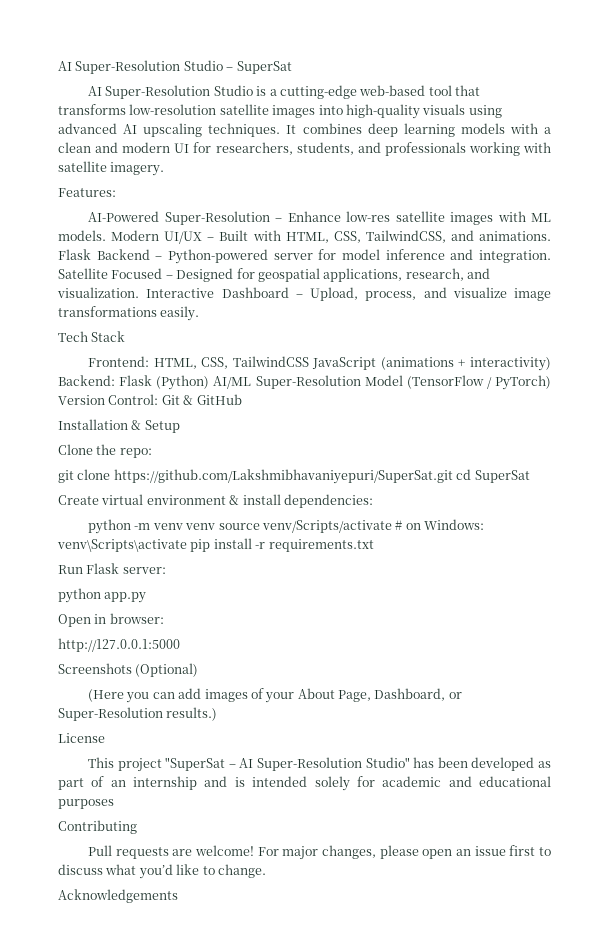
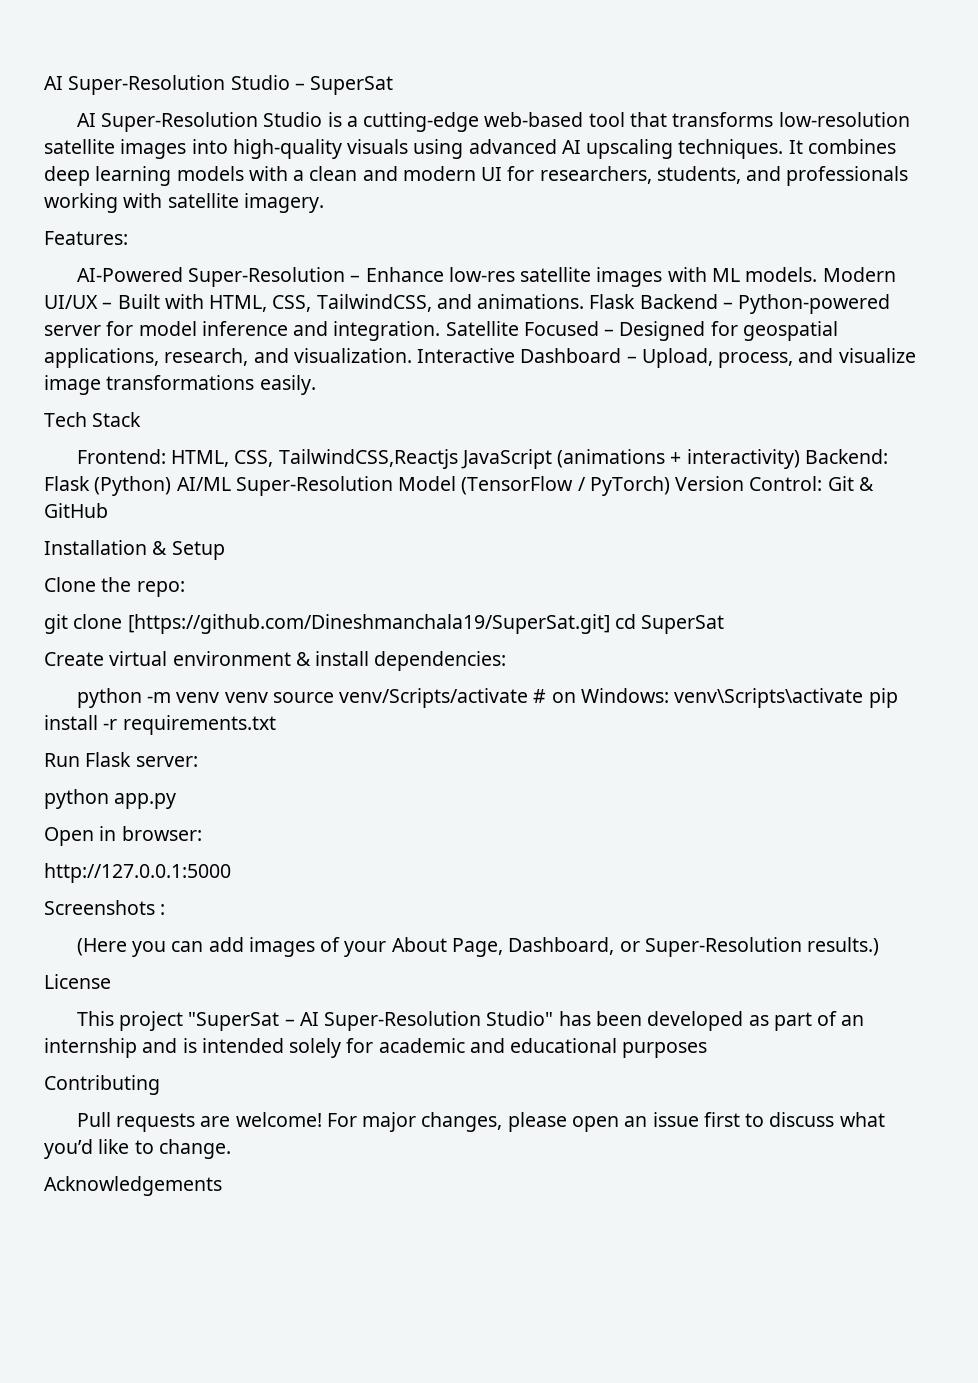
[232,356,309,367] TailwindCSS -> [278,449,458,469] TailwindCSS,Reactjs
[113,469,453,484] https://github.com/Lakshmibhavaniyepuri/SuperSat.git -> [127,614,610,634] [https://github.com/Dineshmanchala19/SuperSat.git]
[135,663,199,677] (Optional) -> [160,904,166,915] :

